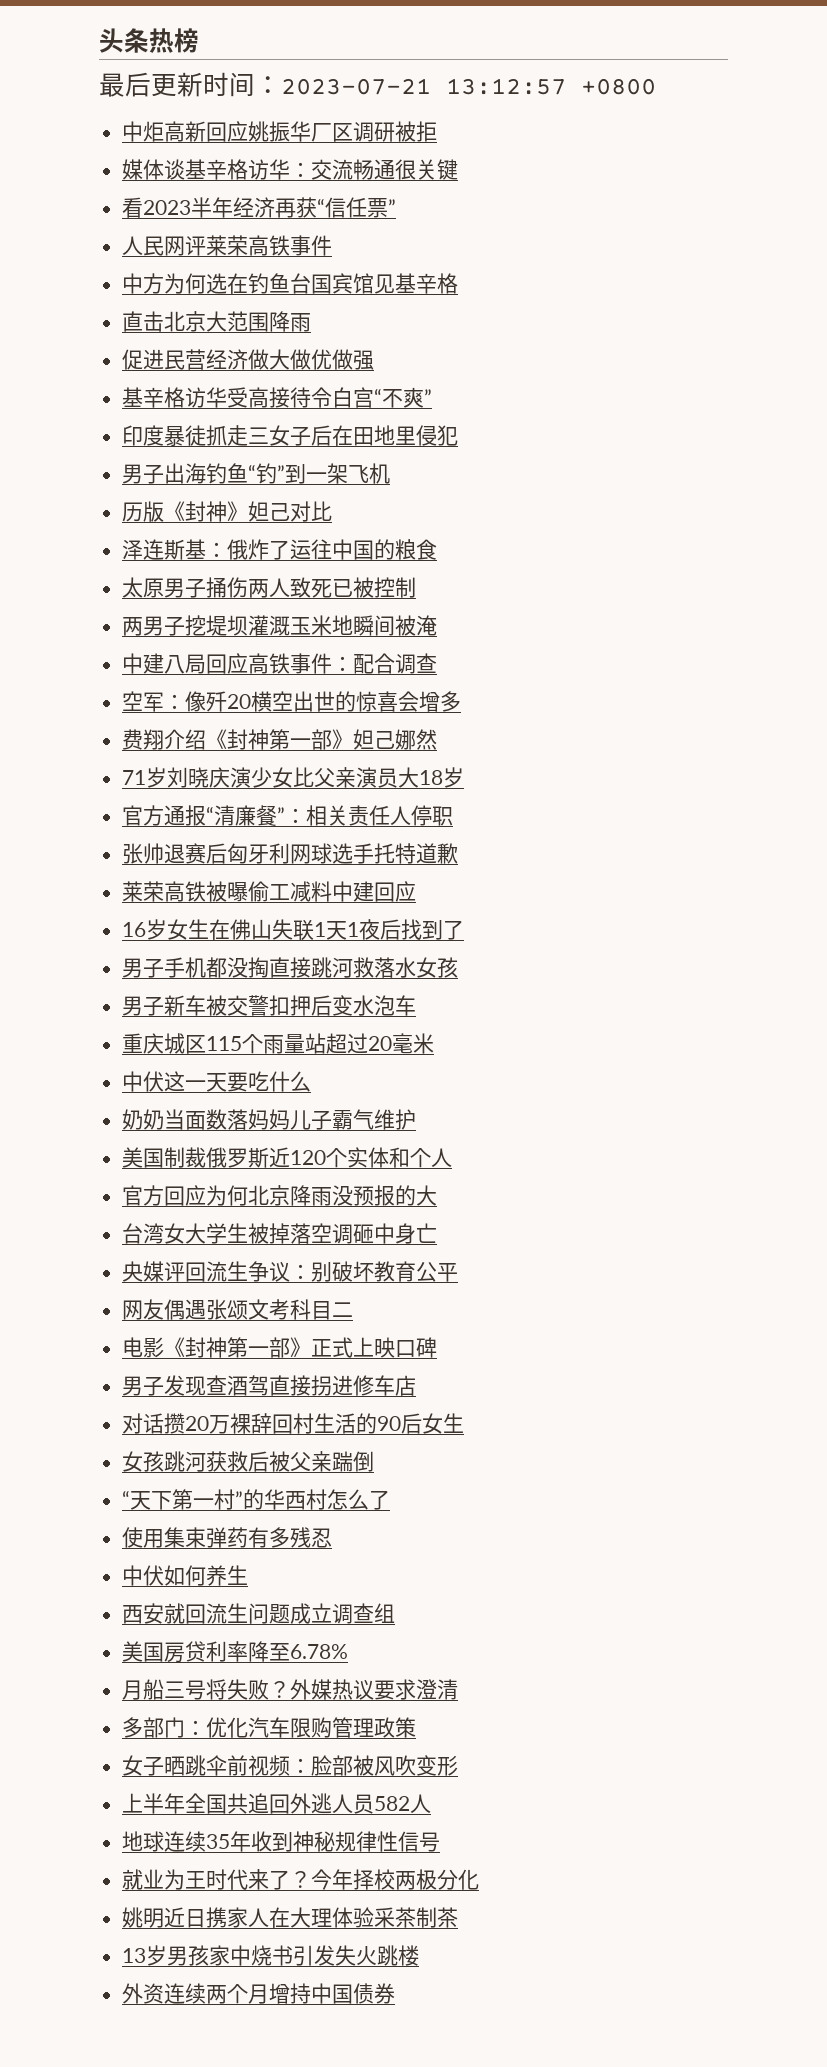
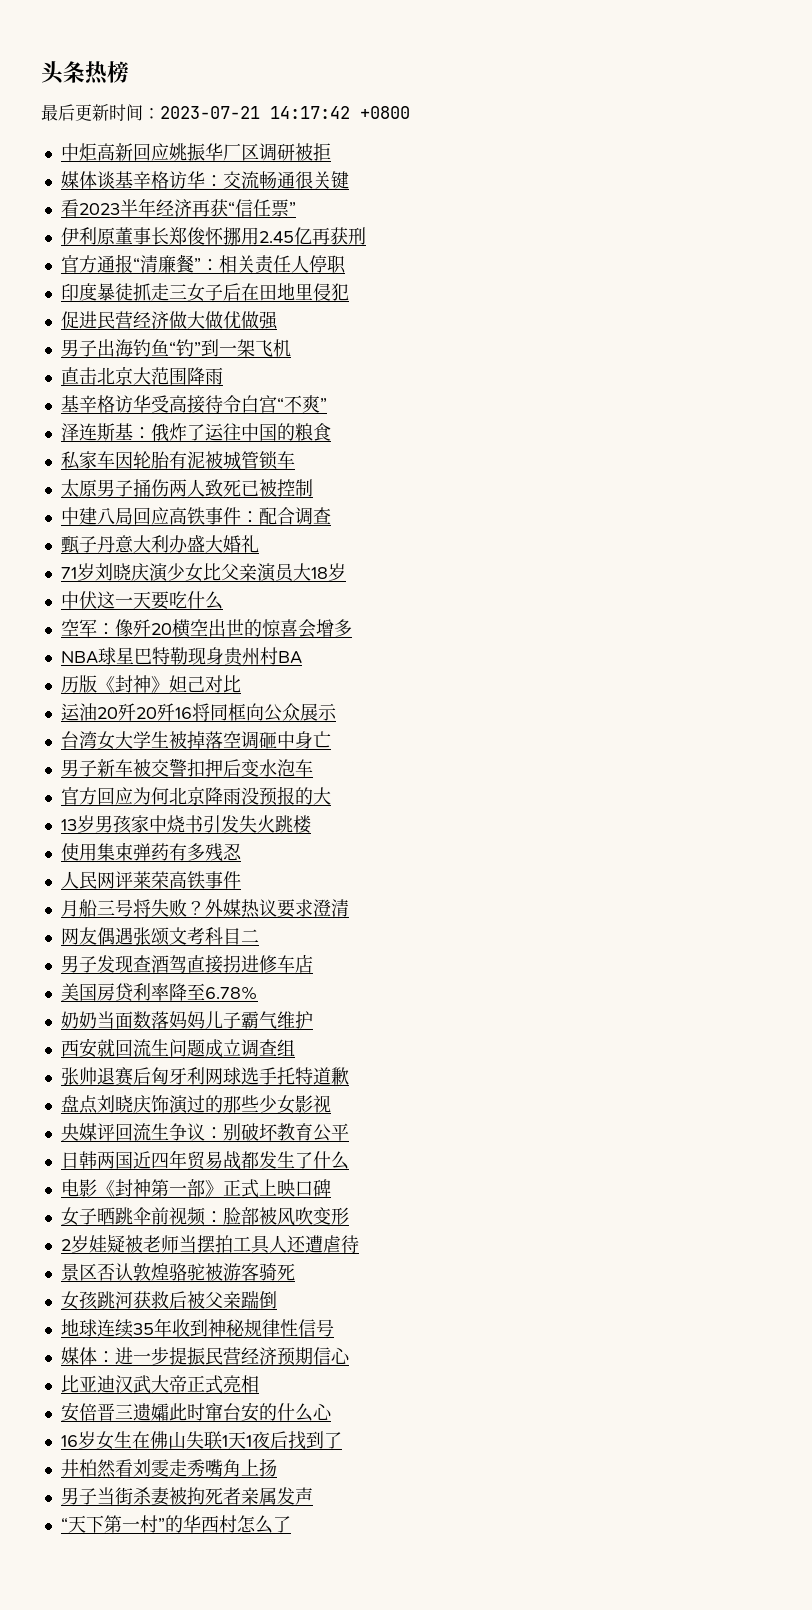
[446,78,566,95] 13:12:57 -> [270,106,350,119] 14:17:42
[122,235,333,256] [122,273,459,294] [122,311,312,332] [122,349,375,370] [122,387,433,408] [122,425,459,446] [122,463,391,484] [122,501,333,522] [122,539,438,560] [122,577,417,598] [122,615,438,636] [122,653,438,674] [122,691,462,712] [122,729,438,750] [122,767,465,788] 人民网评莱荣高铁事件 // 中方为何选在钓鱼台国宾馆见基辛格 // 直击北京大范围降雨 // 促进民营经济做大做优做强 // 基辛格访华受高接待令白宫“不爽” // 印度暴徒抓走三女子后在田地里侵犯 // 男子出海钓鱼“钓”到一架飞机 // 历版《封神》妲己对比 // 泽连斯基：俄炸了运往中国的粮食 // 太原男子捅伤两人致死已被控制 // 两男子挖堤坝灌溉玉米地瞬间被淹 // 中建八局回应高铁事件：配合调查 // 空军：像歼20横空出世的惊喜会增多 // 费翔介绍《封神第一部》妲己娜然 // 71岁刘晓庆演少女比父亲演员大18岁 -> [60,227,366,245] 伊利原董事长郑俊怀挪用2.45亿再获刑
(454, 816) none -> [60,283,349,302] [60,311,278,330] [60,339,291,357] [60,367,223,385] [60,395,327,414] [60,423,331,442] [60,451,295,470] [60,479,313,497] [60,507,331,525] [60,535,259,554] [60,563,346,582] [60,591,223,610] [60,619,352,638] [60,647,302,666] [60,675,241,693] [60,703,337,722] [60,731,331,750] [60,758,313,777] [60,786,331,806] [60,815,311,834] [60,843,242,862] [60,871,241,889] [60,899,349,918] [60,927,259,946] [60,954,313,974] [60,983,258,1002] [60,1011,313,1029] [60,1038,295,1058] // 印度暴徒抓走三女子后在田地里侵犯 // 促进民营经济做大做优做强 // 男子出海钓鱼“钓”到一架飞机 // 直击北京大范围降雨 // 基辛格访华受高接待令白宫“不爽” // 泽连斯基：俄炸了运往中国的粮食 // 私家车因轮胎有泥被城管锁车 // 太原男子捅伤两人致死已被控制 // 中建八局回应高铁事件：配合调查 // 甄子丹意大利办盛大婚礼 // 71岁刘晓庆演少女比父亲演员大18岁 // 中伏这一天要吃什么 // 空军：像歼20横空出世的惊喜会增多 // NBA球星巴特勒现身贵州村BA // 历版《封神》妲己对比 // 运油20歼20歼16将同框向公众展示 // 台湾女大学生被掉落空调砸中身亡 // 男子新车被交警扣押后变水泡车 // 官方回应为何北京降雨没预报的大 // 13岁男孩家中烧书引发失火跳楼 // 使用集束弹药有多残忍 // 人民网评莱荣高铁事件 // 月船三号将失败？外媒热议要求澄清 // 网友偶遇张颂文考科目二 // 男子发现查酒驾直接拐进修车店 // 美国房贷利率降至6.78% // 奶奶当面数落妈妈儿子霸气维护 // 西安就回流生问题成立调查组
[122,881,417,902] 莱荣高铁被曝偷工减料中建回应 -> [60,1095,331,1114] [60,1123,349,1142] [60,1150,349,1170] [60,1179,331,1198] [60,1207,349,1226] [60,1234,359,1254] [60,1263,295,1281] [60,1290,277,1310] [60,1318,334,1338] [60,1347,350,1366] [60,1375,259,1394] [60,1402,332,1422] 盘点刘晓庆饰演过的那些少女影视 // 央媒评回流生争议：别破坏教育公平 // 日韩两国近四年贸易战都发生了什么 // 电影《封神第一部》正式上映口碑 // 女子晒跳伞前视频：脸部被风吹变形 // 2岁娃疑被老师当摆拍工具人还遭虐待 // 景区否认敦煌骆驼被游客骑死 // 女孩跳河获救后被父亲踹倒 // 地球连续35年收到神秘规律性信号 // 媒体：进一步提振民营经济预期信心 // 比亚迪汉武大帝正式亮相 // 安倍晋三遗孀此时窜台安的什么心
[122,957,459,978] [122,995,417,1016] [122,1033,435,1054] [122,1071,312,1092] [122,1109,417,1130] [122,1147,453,1168] [122,1185,438,1206] [122,1223,438,1244] [122,1261,459,1282] [122,1299,354,1320] [122,1337,438,1358] [122,1375,417,1396] [122,1413,465,1434] [122,1451,375,1472] 男子手机都没掏直接跳河救落水女孩 // 男子新车被交警扣押后变水泡车 // 重庆城区115个雨量站超过20毫米 // 中伏这一天要吃什么 // 奶奶当面数落妈妈儿子霸气维护 // 美国制裁俄罗斯近120个实体和个人 // 官方回应为何北京降雨没预报的大 // 台湾女大学生被掉落空调砸中身亡 // 央媒评回流生争议：别破坏教育公平 // 网友偶遇张颂文考科目二 // 电影《封神第一部》正式上映口碑 // 男子发现查酒驾直接拐进修车店 // 对话攒20万裸辞回村生活的90后女生 // 女孩跳河获救后被父亲踹倒 -> [60,1458,277,1478] [60,1487,313,1506] 井柏然看刘雯走秀嘴角上扬 // 男子当街杀妻被拘死者亲属发声
[122,1527,333,1548] [122,1565,249,1586] [122,1603,396,1624] [122,1641,349,1663] [122,1679,459,1700] [122,1717,417,1738] [122,1755,459,1776] [122,1793,432,1814] [122,1831,441,1852] [122,1869,480,1890] [122,1907,459,1928] [122,1945,420,1966] [122,1983,396,2004] // 使用集束弹药有多残忍 // 中伏如何养生 // 西安就回流生问题成立调查组 // 美国房贷利率降至6.78% // 月船三号将失败？外媒热议要求澄清 // 多部门：优化汽车限购管理政策 // 女子晒跳伞前视频：脸部被风吹变形 // 上半年全国共追回外逃人员582人 // 地球连续35年收到神秘规律性信号 // 就业为王时代来了？今年择校两极分化 // 姚明近日携家人在大理体验采茶制茶 // 13岁男孩家中烧书引发失火跳楼 // 外资连续两个月增持中国债券 -> (291, 1524) none

